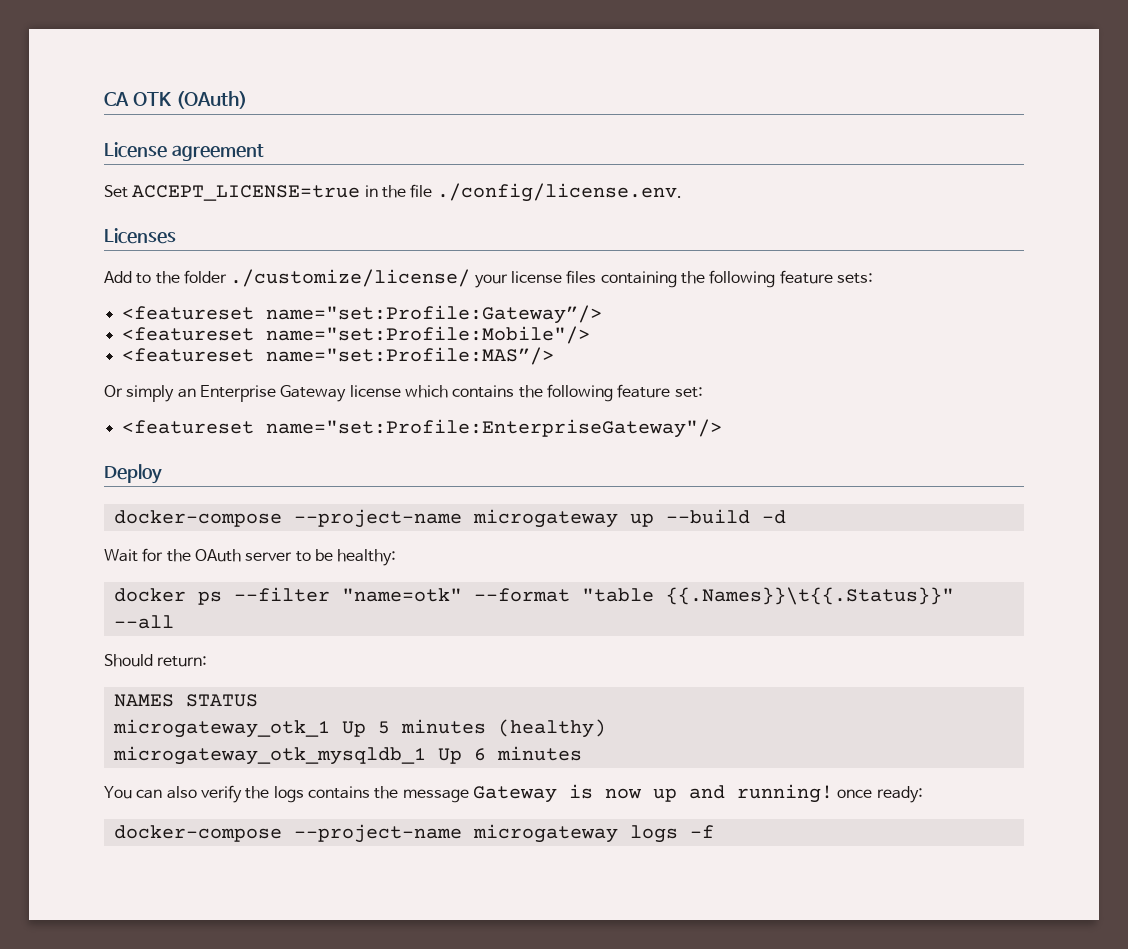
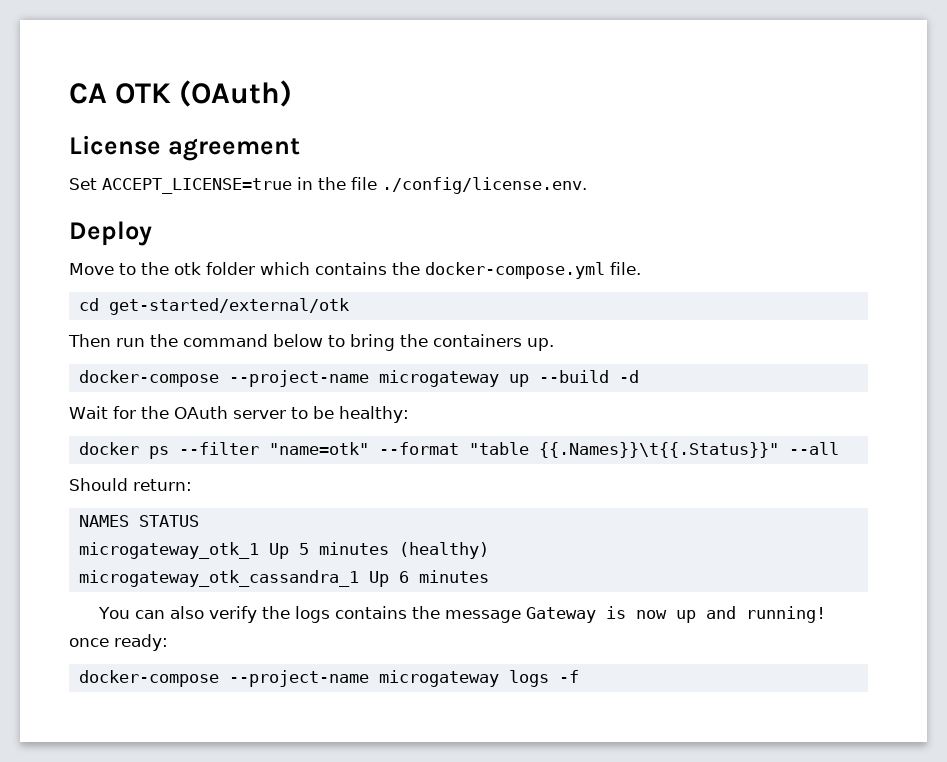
[104,228,176,244] [104,269,873,288] [121,305,602,324] [121,326,590,344] [121,347,554,365] [104,384,703,402] [121,419,722,438] [104,464,162,484] Licenses // Add to the folder ./customize/license/ your license files containing the following feature sets: // <featureset name="set:Profile:Gateway”/> // <featureset name="set:Profile:Mobile"/> // <featureset name="set:Profile:MAS”/> // Or simply an Enterprise Gateway license which contains the following feature set: // <featureset name="set:Profile:EnterpriseGateway"/> // Deploy -> [69,221,152,246] [69,262,641,279] [78,298,349,315] [68,334,554,351] Deploy // Move to the otk folder which contains the docker-compose.yml file. // cd get-started/external/otk // Then run the command below to bring the containers up.
[112,746,426,765] microgateway_otk_mysqldb_1 -> [78,570,359,587] microgateway_otk_cassandra_1

